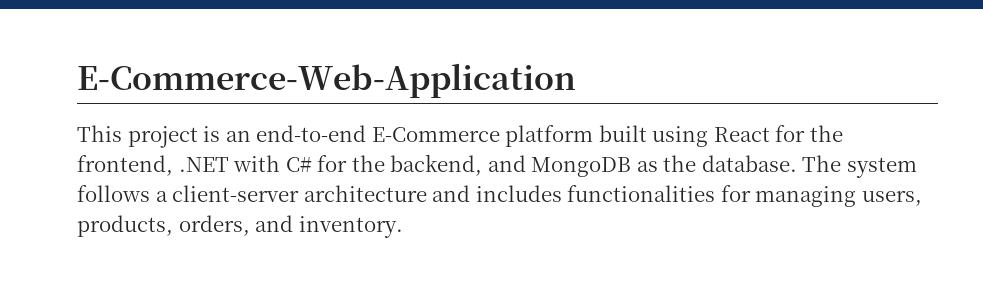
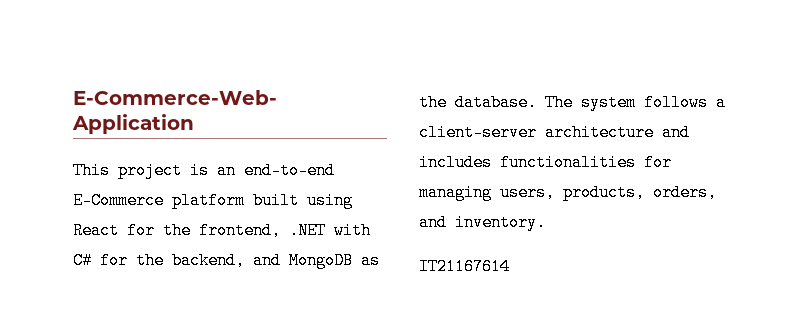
(403, 227) none -> [419,258,510,275] // IT21167614

